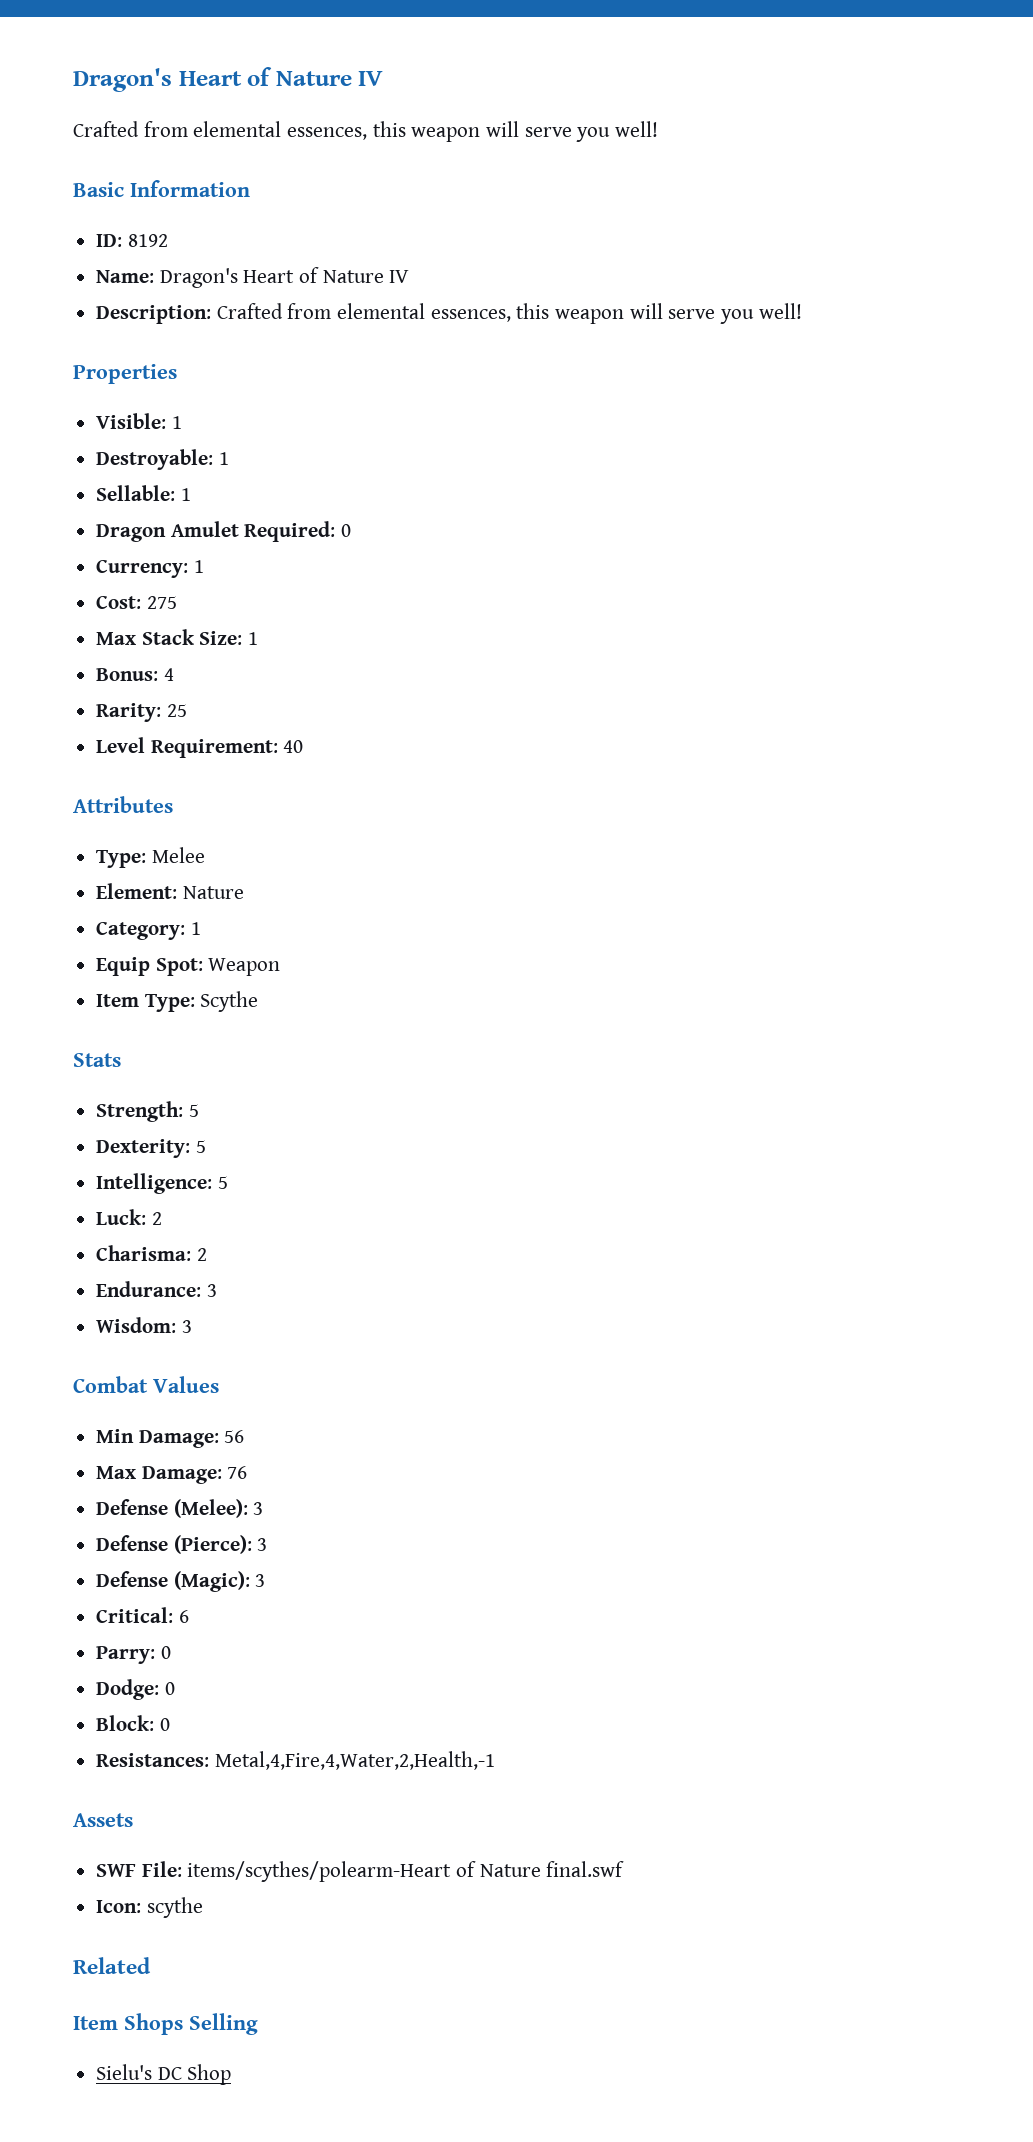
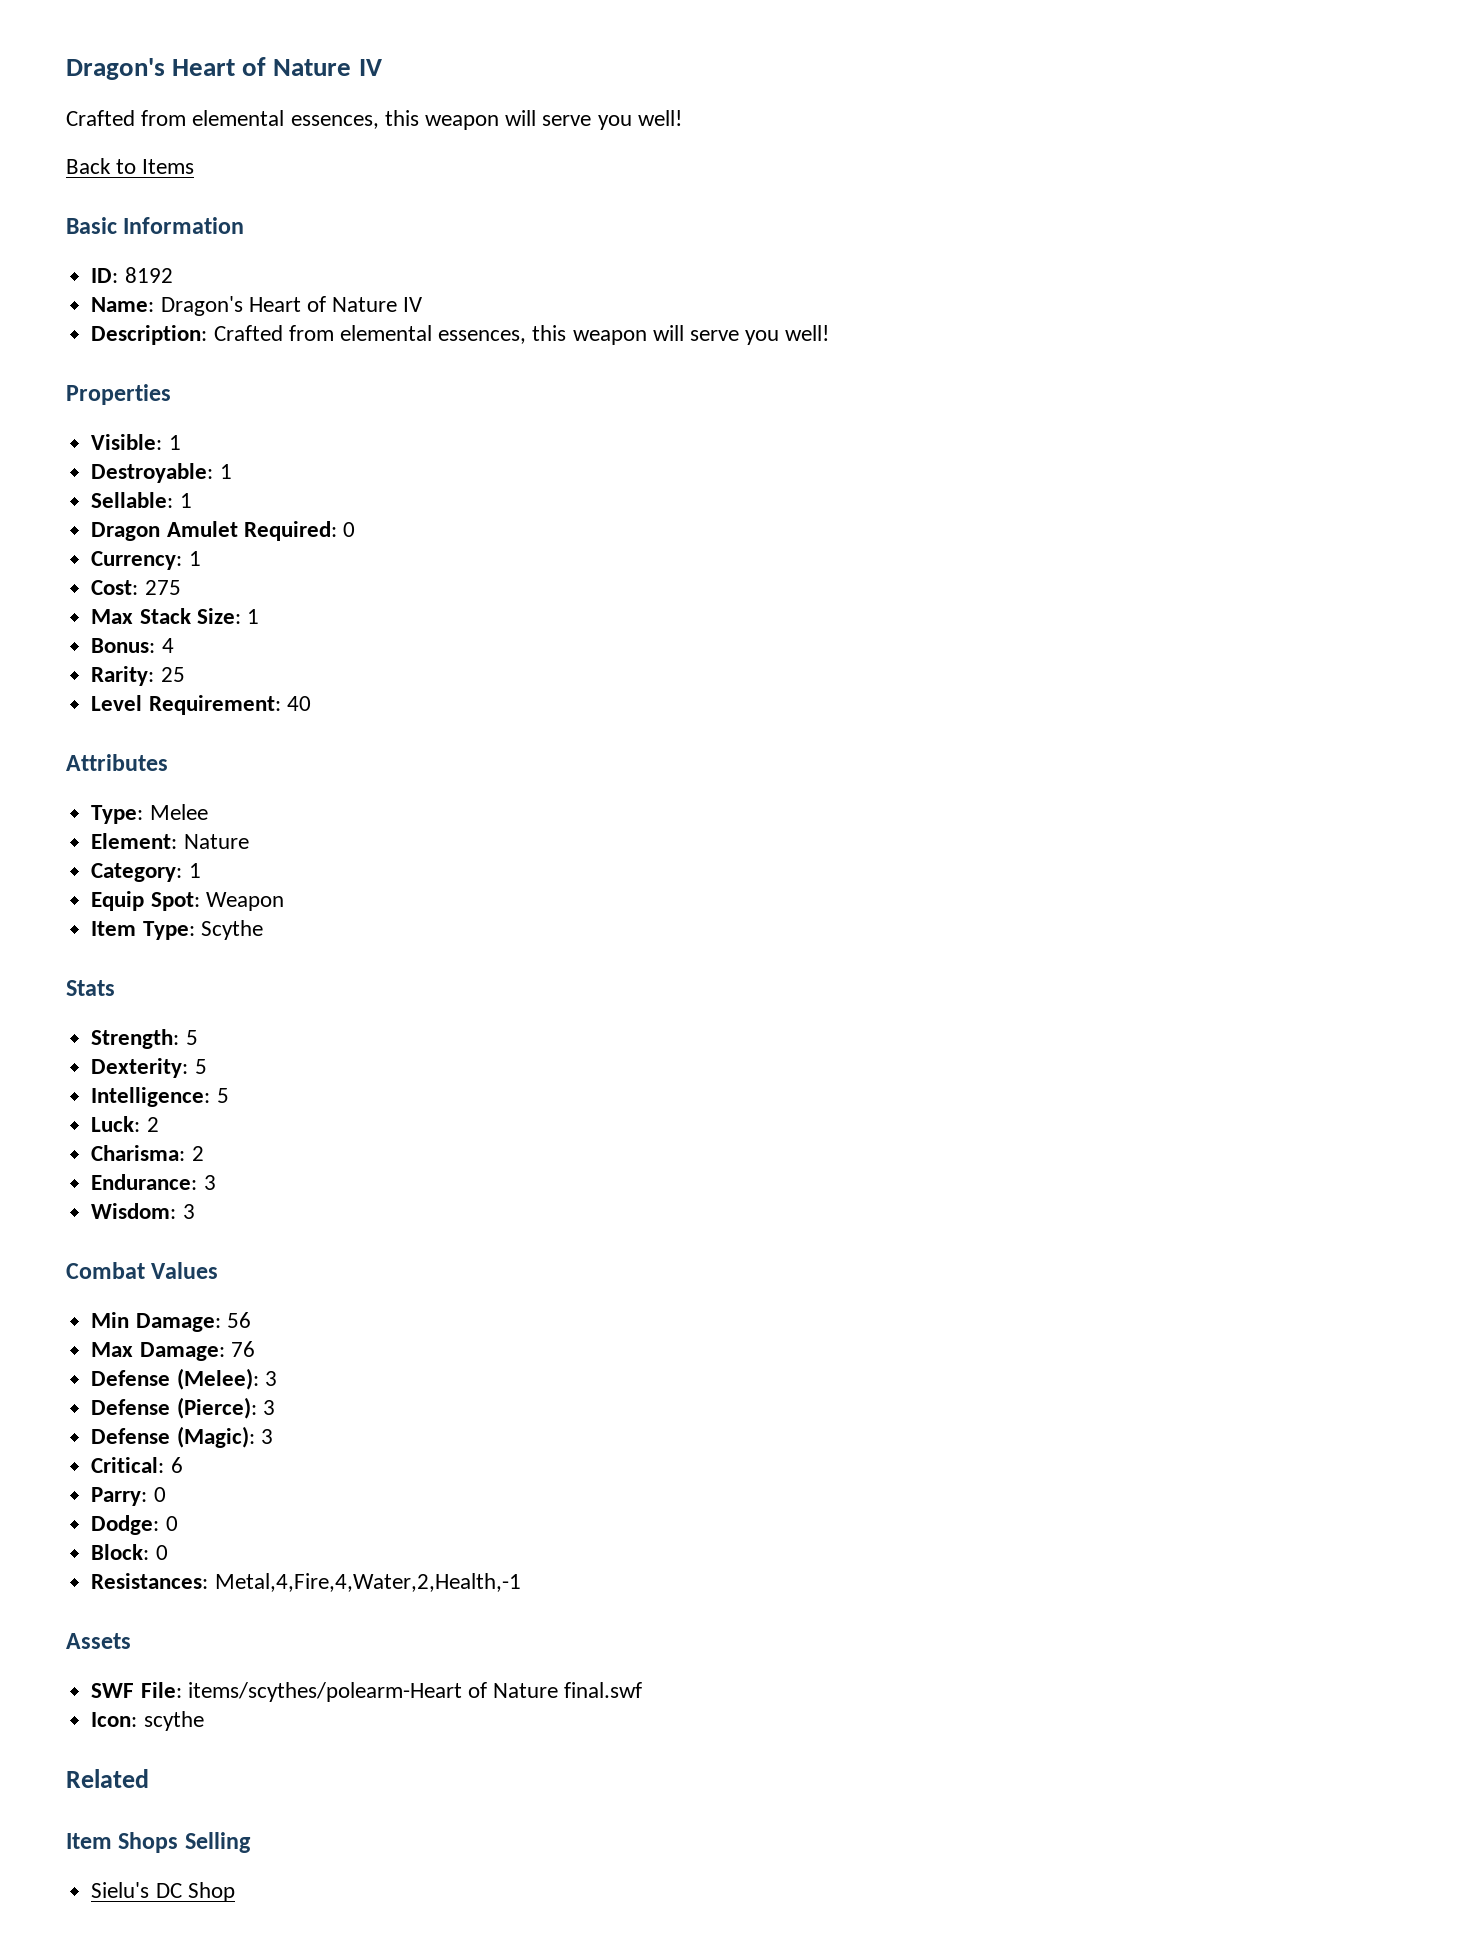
(659, 129) none -> [66,158,195,174] // Back to Items

